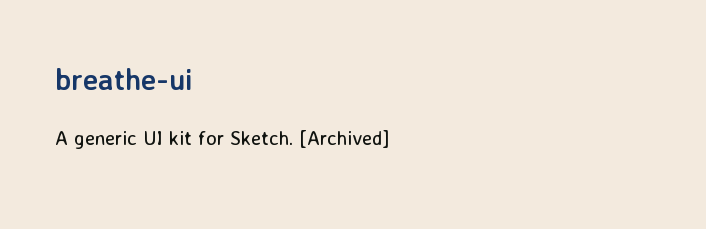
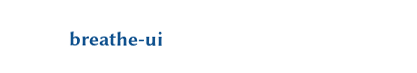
[55,130,390,149] // A generic UI kit for Sketch. [Archived] -> (164, 39) none

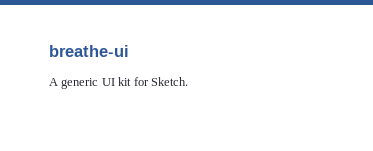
(164, 39) none -> [49,77,188,89] // A generic UI kit for Sketch.

